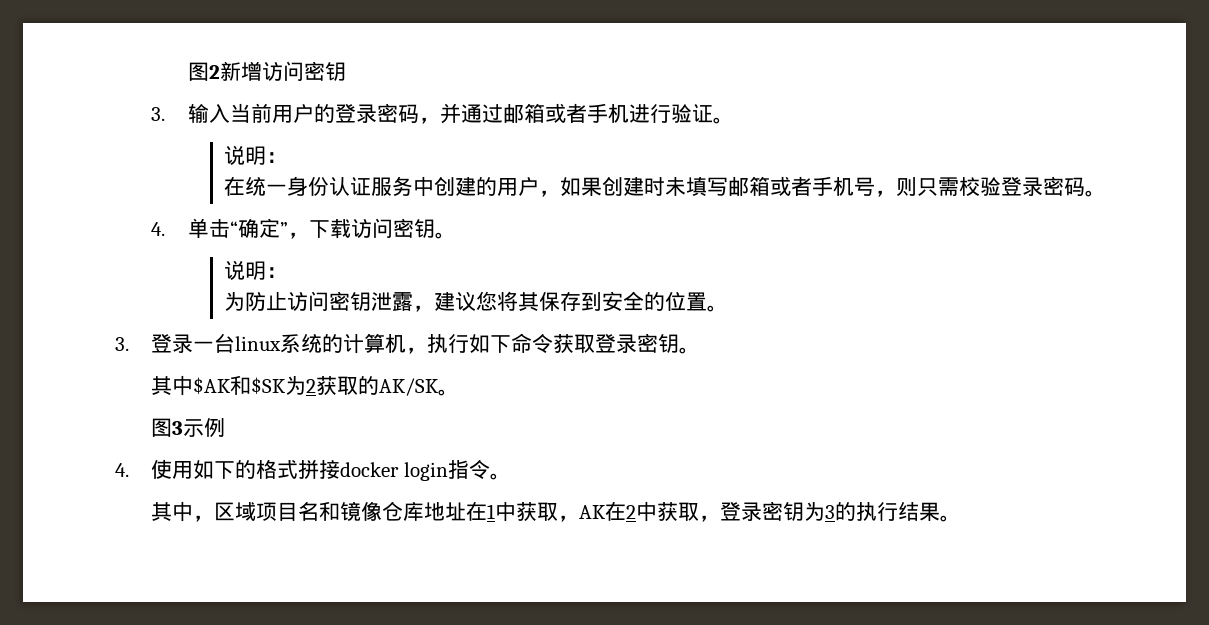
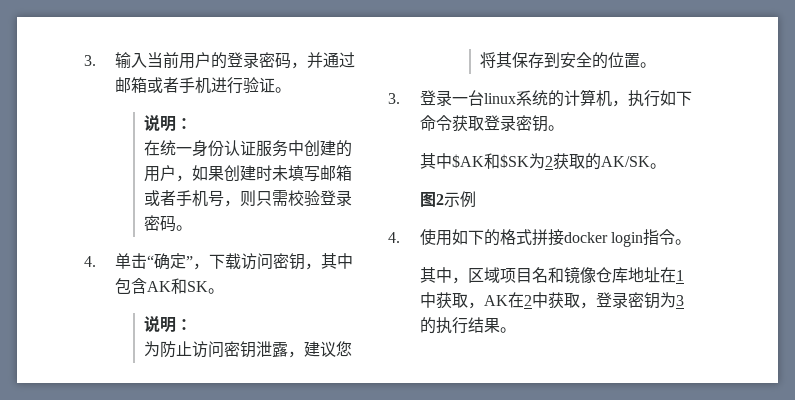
[187,61,346,81] 图2新增访问密钥 // -> (83, 60) none
(435, 228) none -> [305,253,354,270] [115,278,209,294] ，其中包含AK和SK
[172,421,184,435] 3 -> [435,194,444,205] 2

